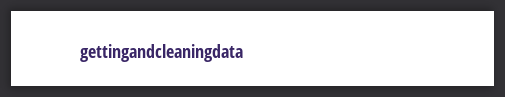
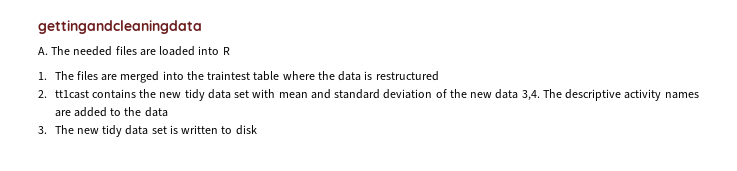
(243, 53) none -> [38,46,230,56] [38,71,439,83] [38,89,699,101] [54,107,168,117] [38,125,257,137] // A. The needed files are loaded into R // 1. The files are merged into the traintest table where the data is restructured // 2. tt1cast contains the new tidy data set with mean and standard deviation of the new data 3,4. The descriptive activity names are added to the data // 3. The new tidy data set is written to disk

